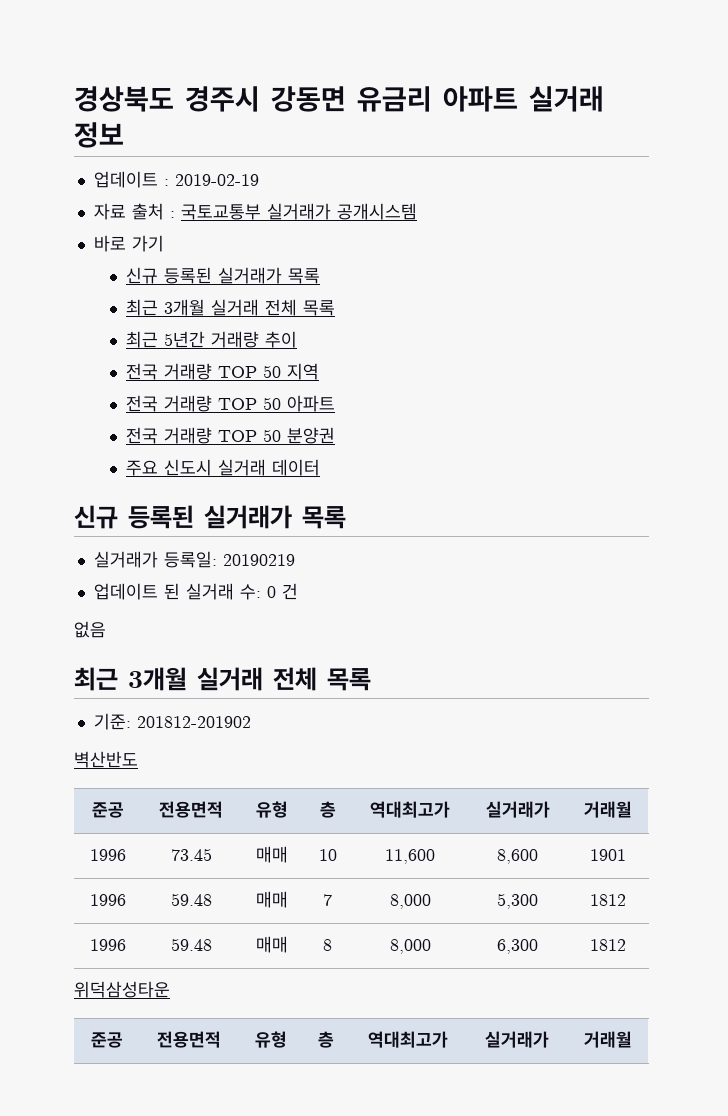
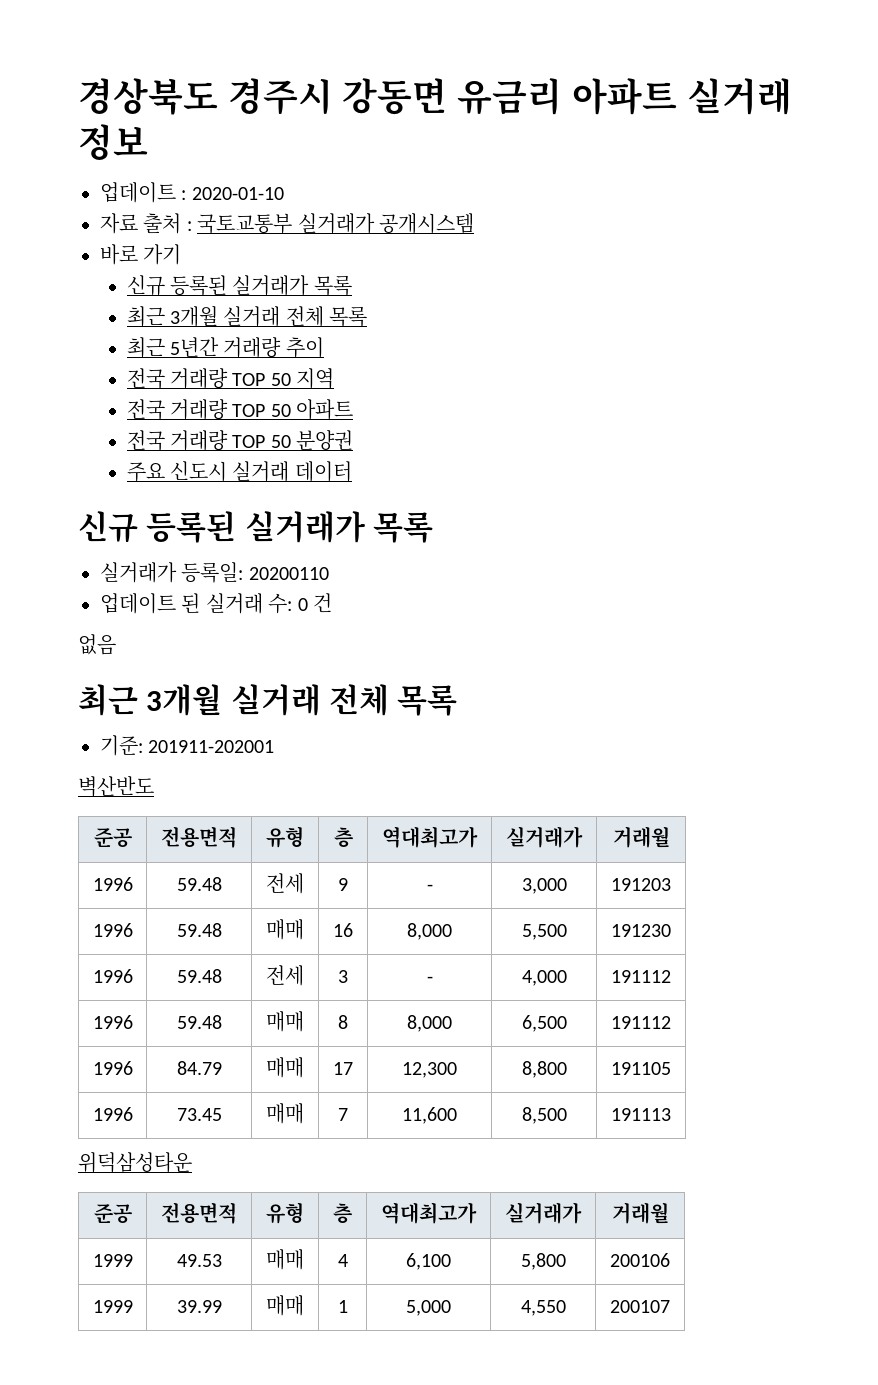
[174,174,259,186] 2019-02-19 -> [191,187,284,200] 2020-01-10
[222,554,295,566] 20190219 -> [248,567,329,580] 20200110
[136,716,251,728] 201812-201902 -> [148,740,275,753] 201911-202001
[170,848,212,861] [256,846,288,863] [318,849,337,861] [385,849,435,864] [497,849,538,864] [589,849,626,861] [90,894,126,906] [170,893,212,906] [256,891,288,908] [323,894,332,906] [389,894,431,909] [497,893,538,909] [589,894,626,906] 73.45 | 매매 | 10 | 11,600 | 8,600 | 1901 // 1996 | 59.48 | 매매 | 7 | 8,000 | 5,300 | 1812 -> [176,877,222,891] [266,873,304,894] [338,878,348,891] [426,884,433,891] [521,878,567,894] [611,878,671,891] [92,923,133,937] [176,923,222,937] [266,919,304,940] [333,923,353,937] [407,923,452,940] [521,924,567,940] [611,924,671,937] [92,969,133,983] [176,969,222,983] [266,965,304,986] [338,970,348,983] [426,976,433,983] [521,970,567,986] [611,970,671,983] 59.48 | 전세 | 9 | - | 3,000 | 191203 // 1996 | 59.48 | 매매 | 16 | 8,000 | 5,500 | 191230 // 1996 | 59.48 | 전세 | 3 | - | 4,000 | 191112
[497,939,538,954] [589,939,626,951] 6,300 | 1812 -> [521,1015,567,1032] [611,1016,671,1029] [92,1061,133,1075] [176,1061,222,1075] [266,1057,304,1078] [333,1062,353,1075] [402,1062,457,1078] [521,1061,567,1078] [611,1062,671,1075] [92,1107,133,1121] [176,1108,222,1121] [266,1103,304,1124] [338,1108,348,1121] [402,1107,457,1124] [521,1107,567,1124] [611,1108,671,1121] 6,500 | 191112 // 1996 | 84.79 | 매매 | 17 | 12,300 | 8,800 | 191105 // 1996 | 73.45 | 매매 | 7 | 11,600 | 8,500 | 191113
(632, 1039) none -> [92,1254,133,1267] [176,1254,222,1267] [266,1249,304,1270] [337,1254,348,1267] [406,1253,451,1270] [520,1253,566,1270] [610,1253,670,1267] [92,1300,133,1313] [176,1300,222,1313] [266,1295,304,1316] [337,1300,348,1313] [406,1300,451,1316] [520,1300,566,1316] [610,1300,670,1313] // 1999 | 49.53 | 매매 | 4 | 6,100 | 5,800 | 200106 // 1999 | 39.99 | 매매 | 1 | 5,000 | 4,550 | 200107

